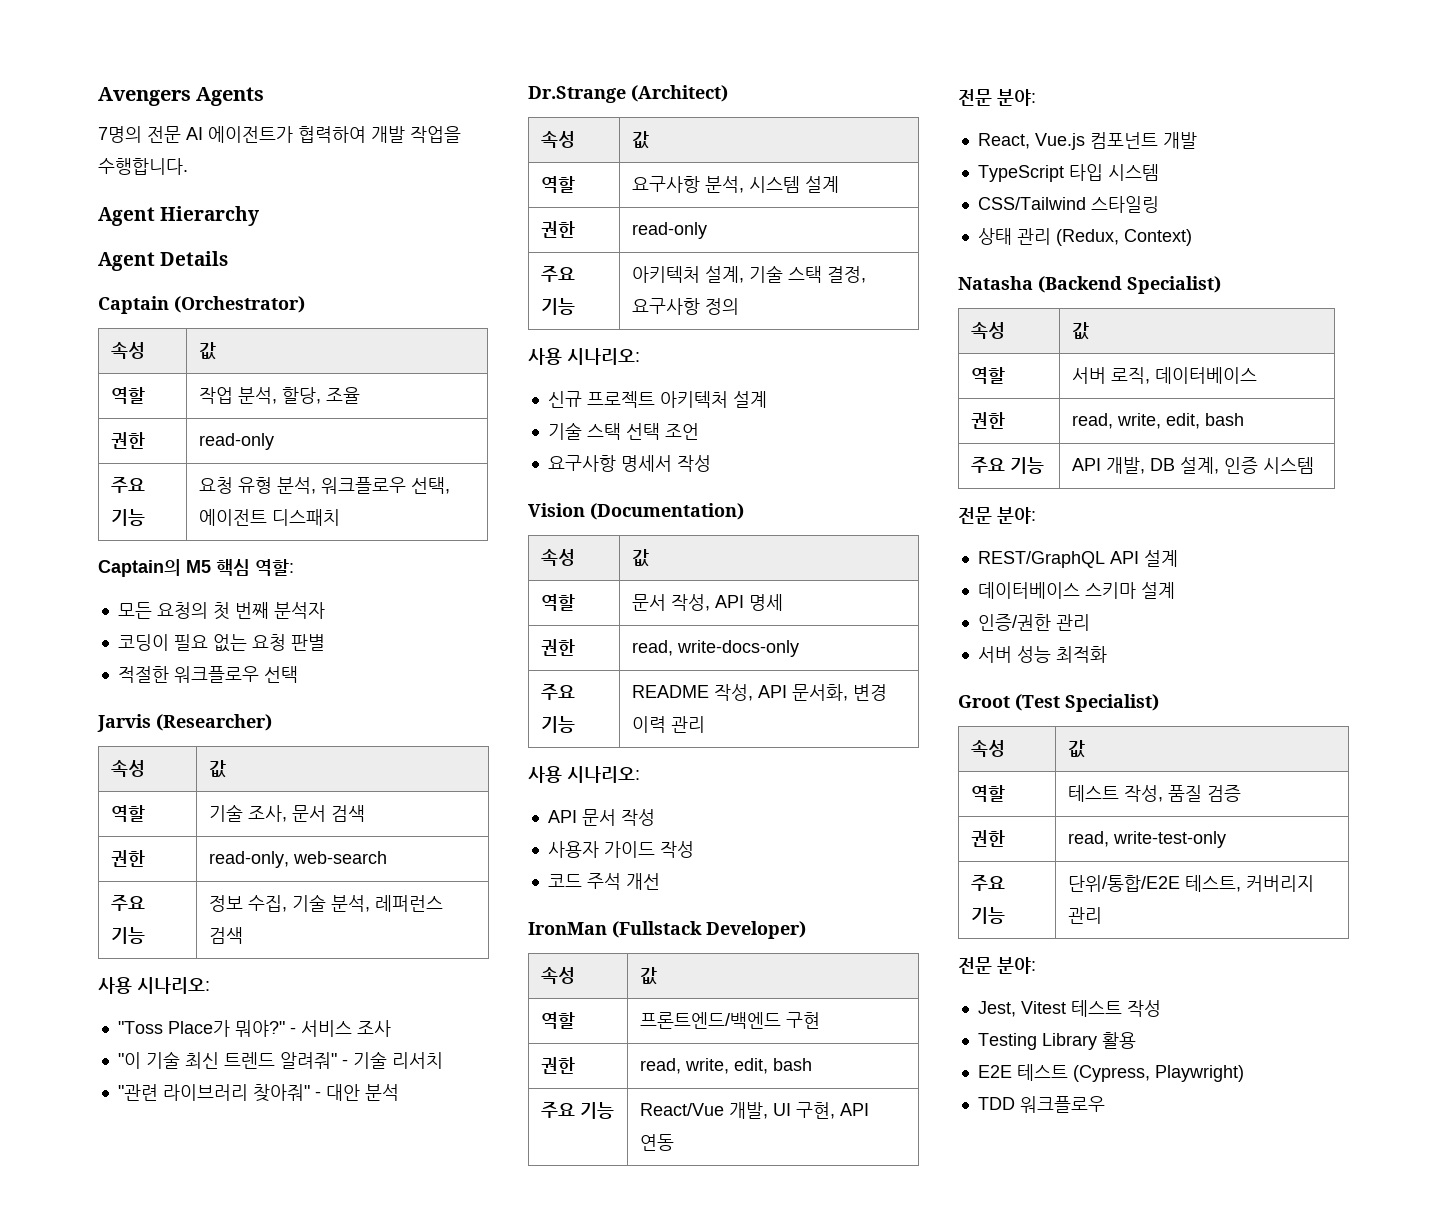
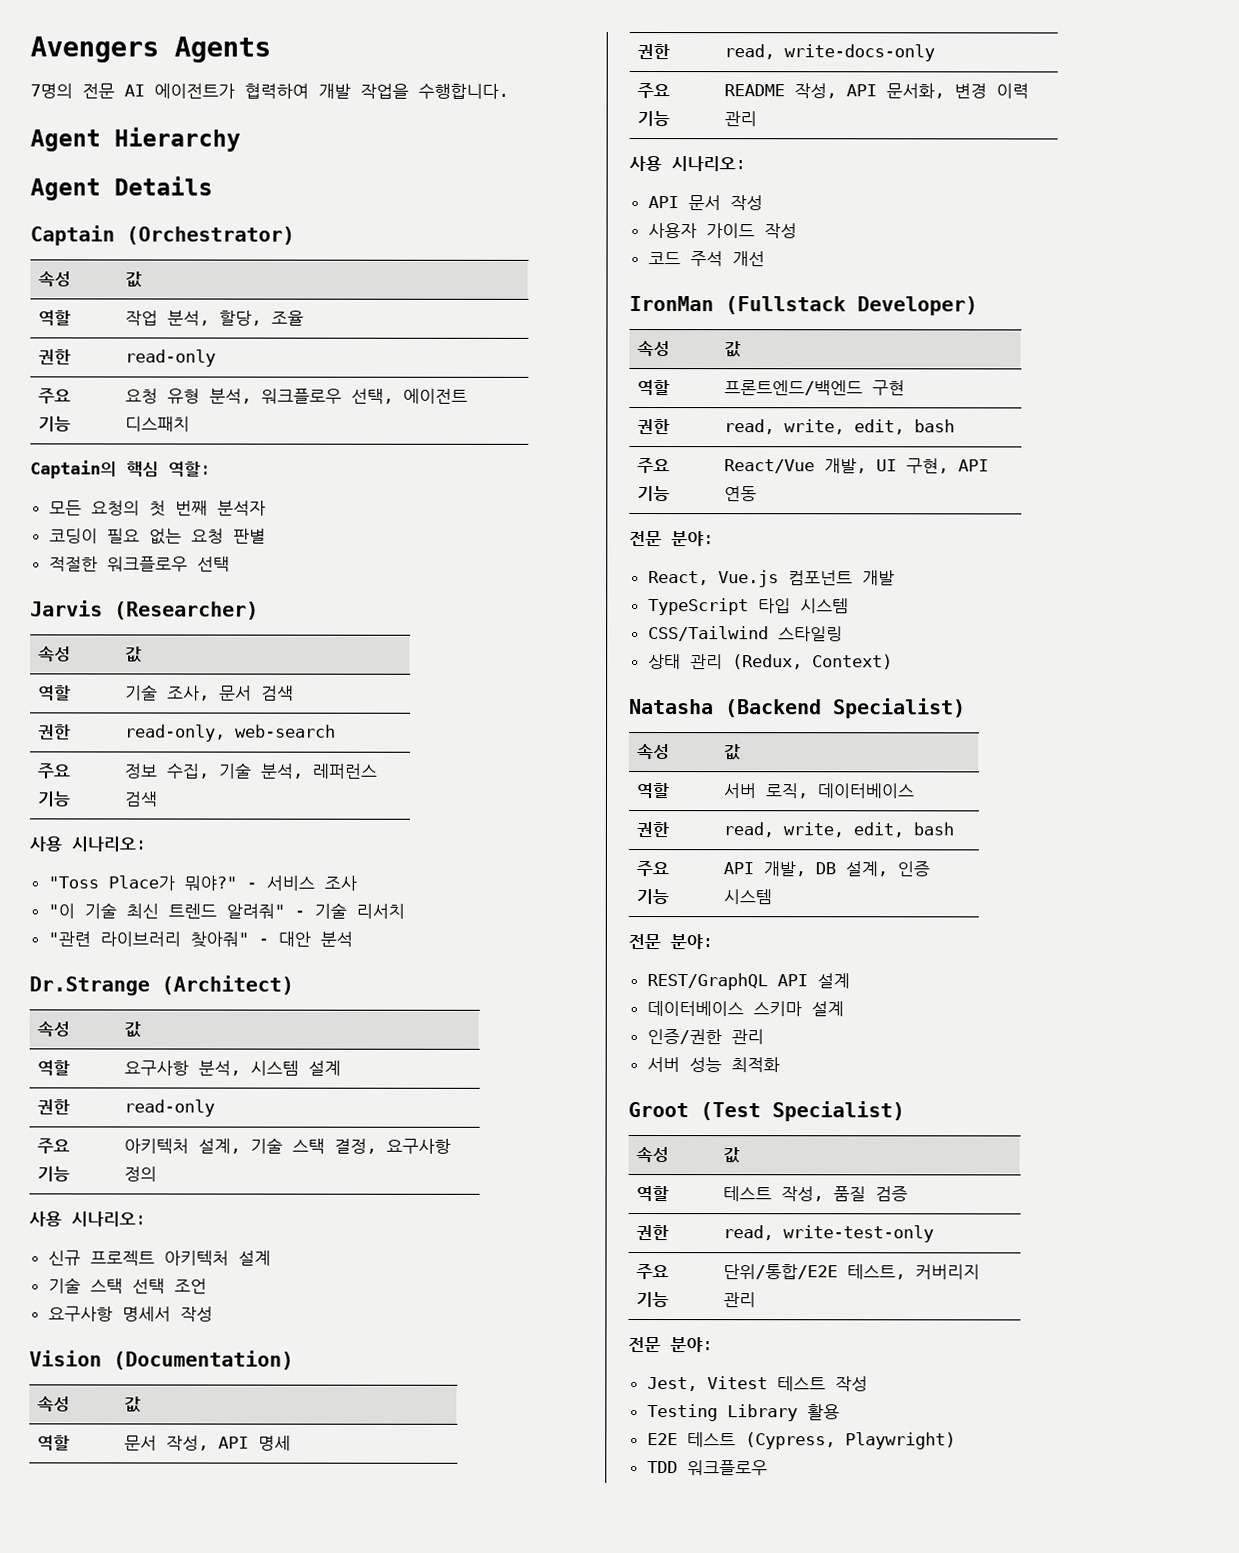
[186,560,211,573] M5 -> (117, 469) none

